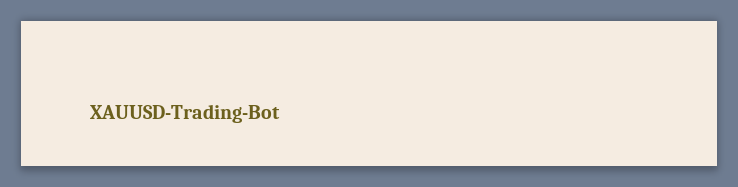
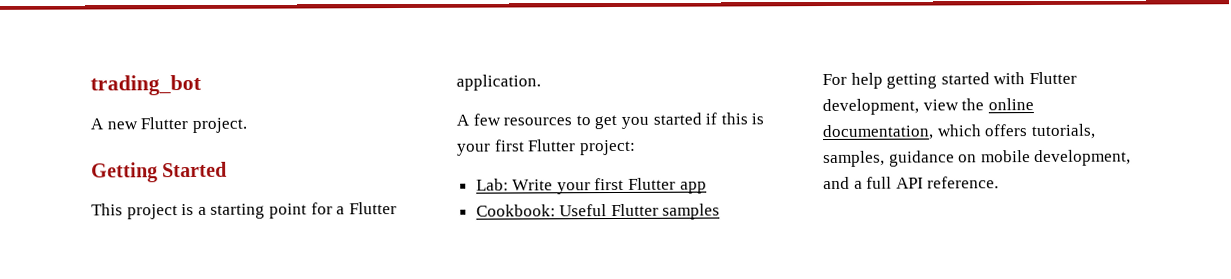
[90,104,280,123] XAUUSD-Trading-Bot -> [90,74,202,96] [90,117,247,133] [91,161,228,183] [91,202,397,220] [456,74,541,91] [456,112,765,130] [457,139,636,156] [475,177,707,195] [475,203,721,220] [822,71,1077,89] [822,98,1034,116] [822,123,1096,141] [823,149,1132,168] [823,176,1000,190] trading_bot // A new Flutter project. // Getting Started // This project is a starting point for a Flutter application. // A few resources to get you started if this is your first Flutter project: // Lab: Write your first Flutter app // Cookbook: Useful Flutter samples // For help getting started with Flutter development, view the online documentation, which offers tutorials, samples, guidance on mobile development, and a full API reference.

